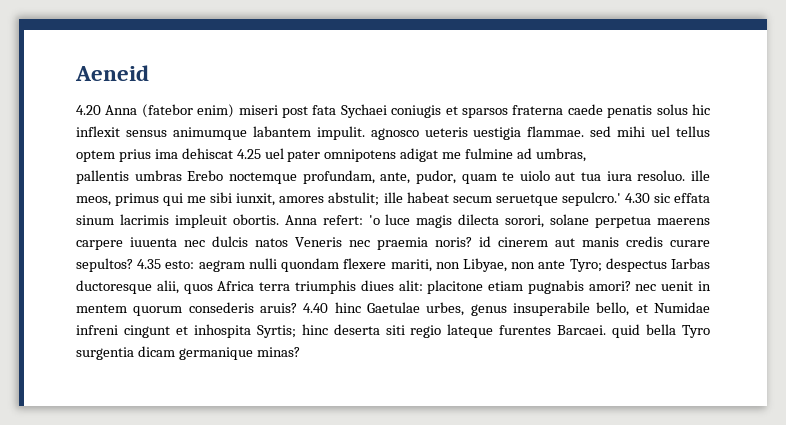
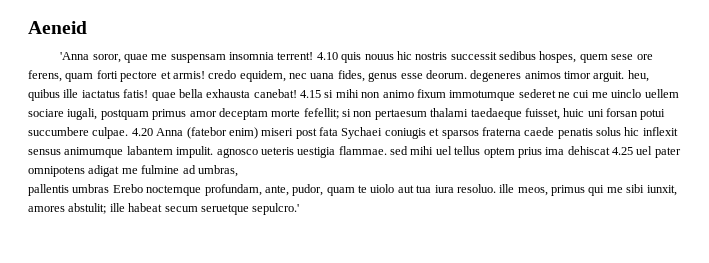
(149, 73) none -> [60,51,653,63] [28,70,649,82] [28,89,679,101] [28,108,666,120] [28,127,129,139] 'Anna soror, quae me suspensam insomnia terrent! 4.10 quis nouus hic nostris successit sedibus hospes, quem sese ore ferens, quam forti pectore et armis! credo equidem, nec uana fides, genus esse deorum. degeneres animos timor arguit. heu, quibus ille iactatus fatis! quae bella exhausta canebat! 4.15 si mihi non animo fixum immotumque sederet ne cui me uinclo uellem sociare iugali, postquam primus amor deceptam morte fefellit; si non pertaesum thalami taedaeque fuisset, huic uni forsan potui succumbere culpae.
[624,193,711,203] [76,214,710,228] [76,236,710,250] [76,258,710,272] [76,280,712,294] [76,302,711,316] [76,324,711,338] [76,346,300,360] 4.30 sic effata sinum lacrimis impleuit obortis. Anna refert: 'o luce magis dilecta sorori, solane perpetua maerens carpere iuuenta nec dulcis natos Veneris nec praemia noris? id cinerem aut manis credis curare sepultos? 4.35 esto: aegram nulli quondam flexere mariti, non Libyae, non ante Tyro; despectus Iarbas ductoresque alii, quos Africa terra triumphis diues alit: placitone etiam pugnabis amori? nec uenit in mentem quorum consederis aruis? 4.40 hinc Gaetulae urbes, genus insuperabile bello, et Numidae infreni cingunt et inhospita Syrtis; hinc deserta siti regio lateque furentes Barcaei. quid bella Tyro surgentia dicam germanique minas? -> (300, 209) none

